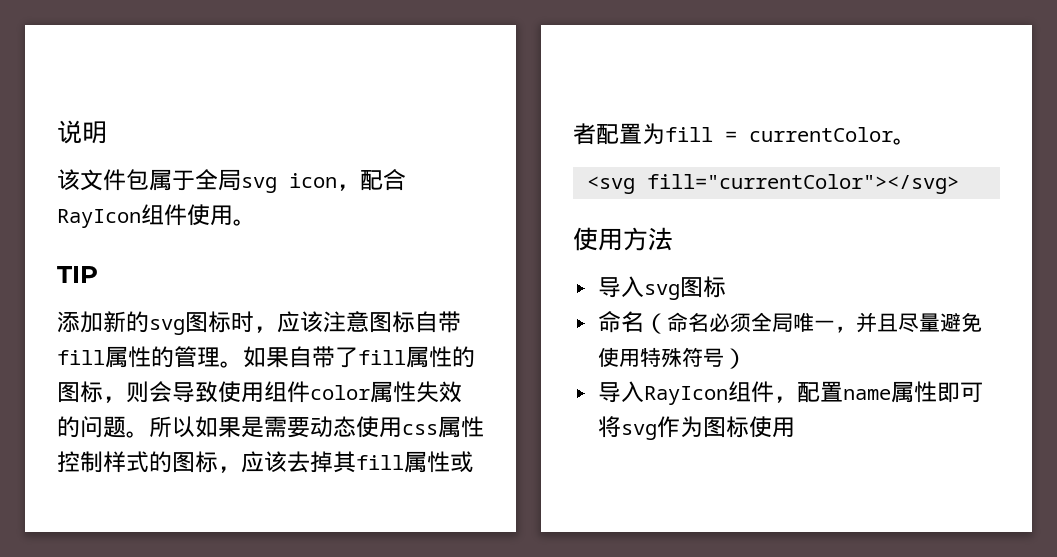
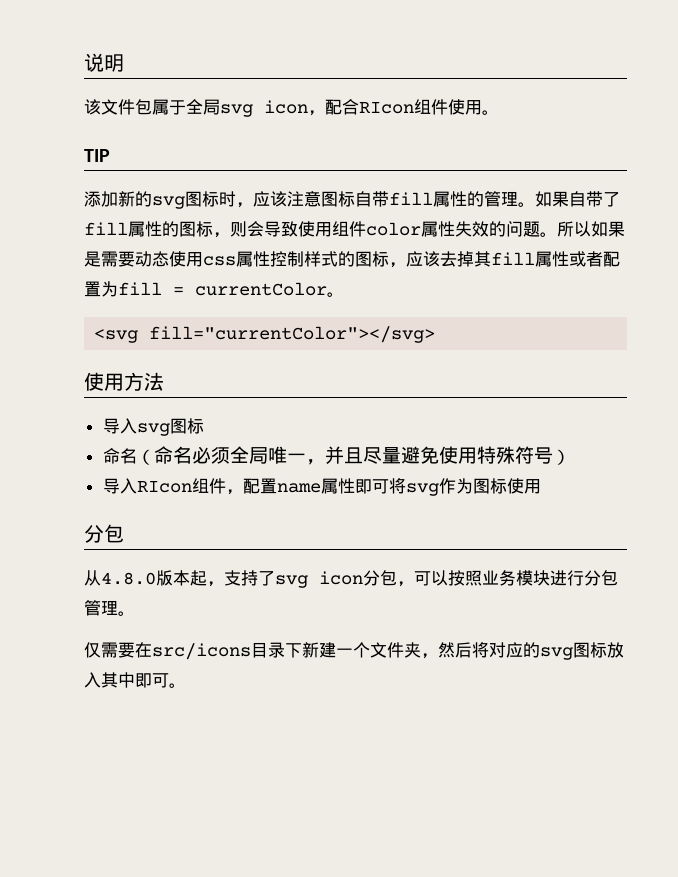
[57,209,141,228] RayIcon -> [359,102,414,114] RIcon
[643,386,728,405] RayIcon -> [136,481,192,493] RIcon
(795, 427) none -> [84,524,124,543] [84,570,618,588] [84,600,135,616] [84,642,624,660] [84,672,186,688] // 分包 // 从4.8.0版本起，支持了svg icon分包，可以按照业务模块进行分包管理。 // 仅需要在src/icons目录下新建一个文件夹，然后将对应的svg图标放入其中即可。

